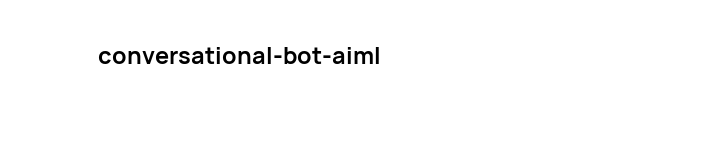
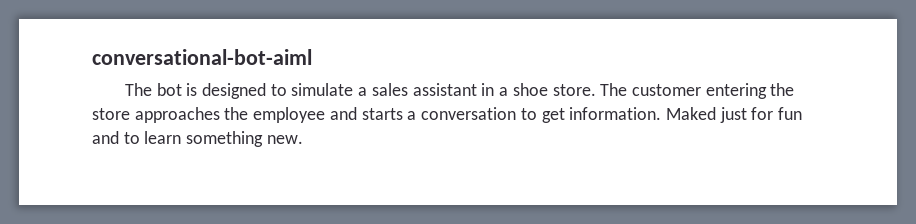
(381, 55) none -> [124,83,795,99] [92,107,803,123] [92,131,303,147] // The bot is designed to simulate a sales assistant in a shoe store. The customer entering the store approaches the employee and starts a conversation to get information. Maked just for fun and to learn something new.

